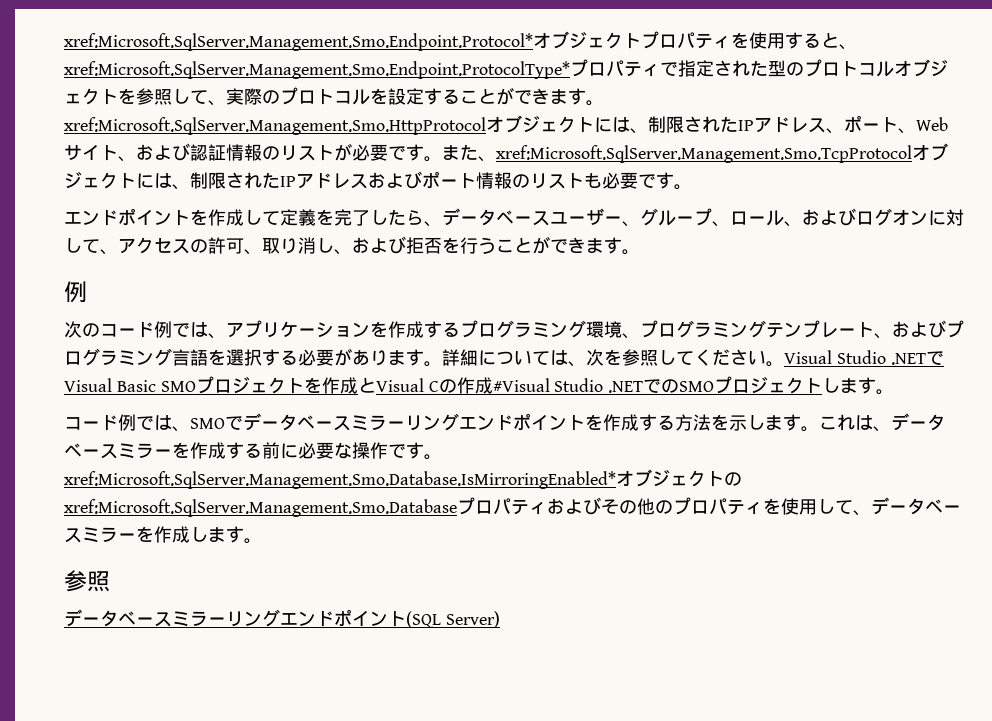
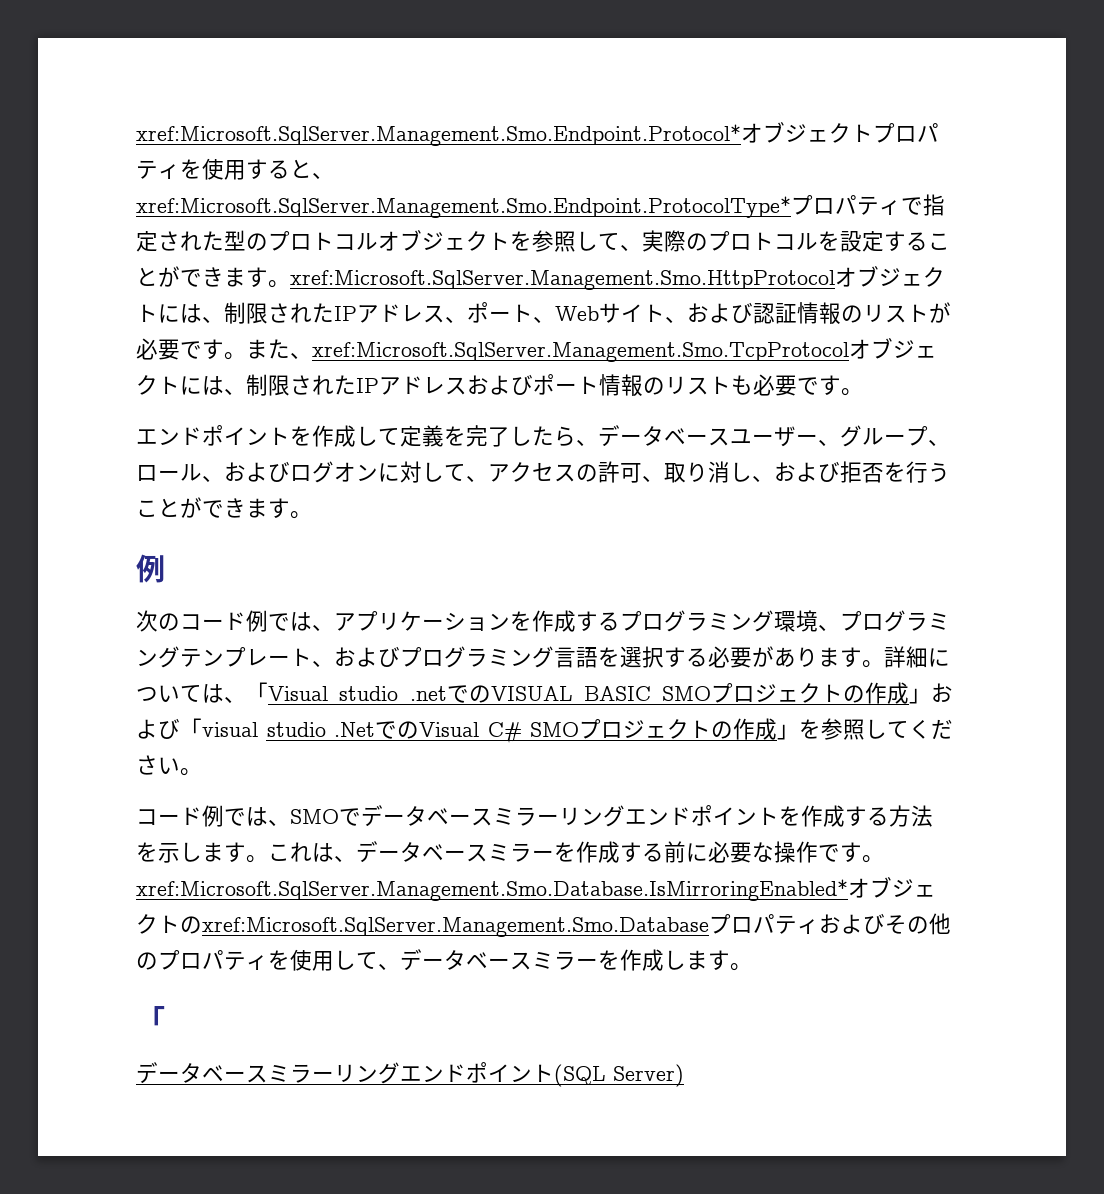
[586,349,604,366] 次 -> [246,682,953,704] [136,718,799,744] 「Visual studio .netでのVISUAL BASIC SMOプロジェクトの作成」および「visual studio .NetでのVisual C# SMOプロジェクトの作成」
[784,350,944,365] [64,376,895,395] Visual Studio .NETでVisual Basic SMOプロジェクトを作成とVisual Cの作成#Visual Studio .NETでのSMOプロジェクトします。 -> (202, 772) none
[64,570,110,592] 参照 -> [136,1006,165,1032] 「

